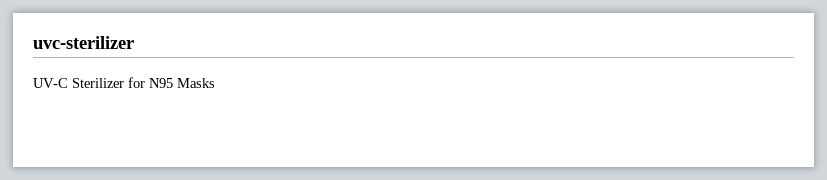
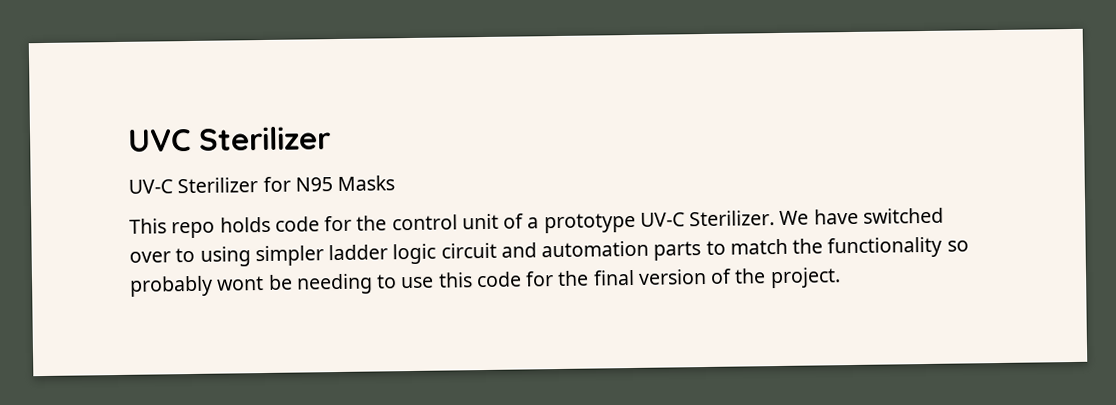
[33,36,134,49] uvc-sterilizer -> [127,126,331,152] UVC Sterilizer
(215, 83) none -> [129,207,944,239] [129,236,969,267] [129,267,841,297] // This repo holds code for the control unit of a prototype UV-C Sterilizer. We have switched over to using simpler ladder logic circuit and automation parts to match the functionality so probably wont be needing to use this code for the final version of the project.

